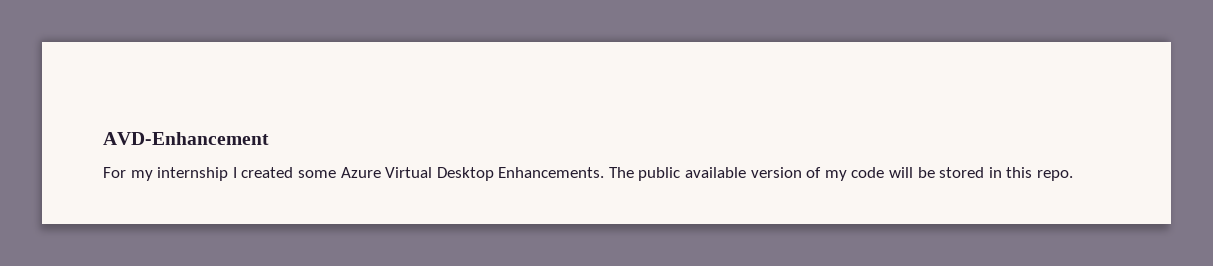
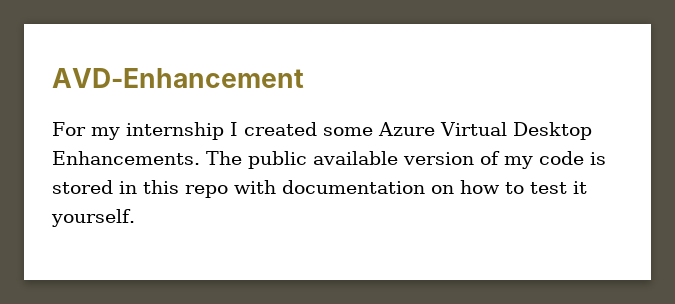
[889,167,935,178] will be -> [590,152,606,165] is
[1036,170,1073,181] repo. -> [185,180,587,198] [51,209,135,227] repo with documentation on how to test it yourself.

